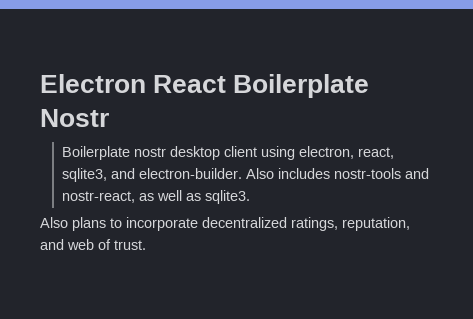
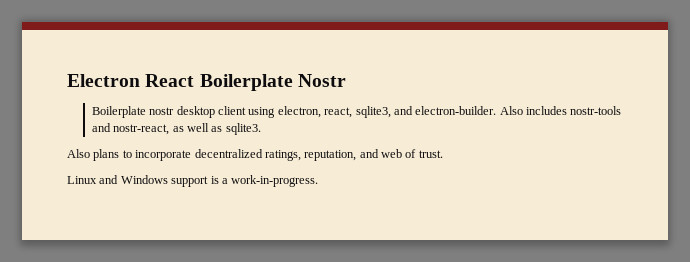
(146, 245) none -> [67,175,319,187] // Linux and Windows support is a work-in-progress.

